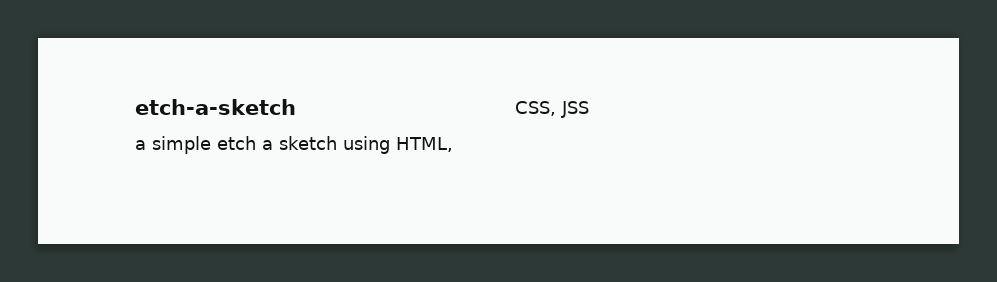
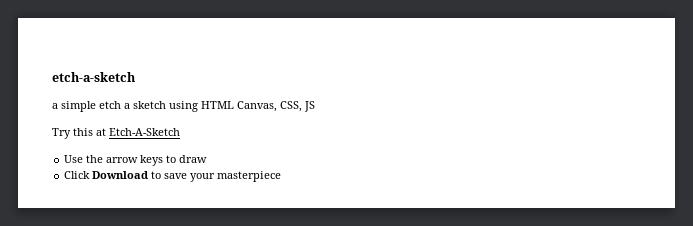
[396,137,453,152] [515,101,589,118] HTML, CSS, JSS -> [201,101,315,112] [52,128,180,139] [64,155,208,166] [64,171,282,182] HTML Canvas, CSS, JS // Try this at Etch-A-Sketch // Use the arrow keys to draw // Click Download to save your masterpiece

